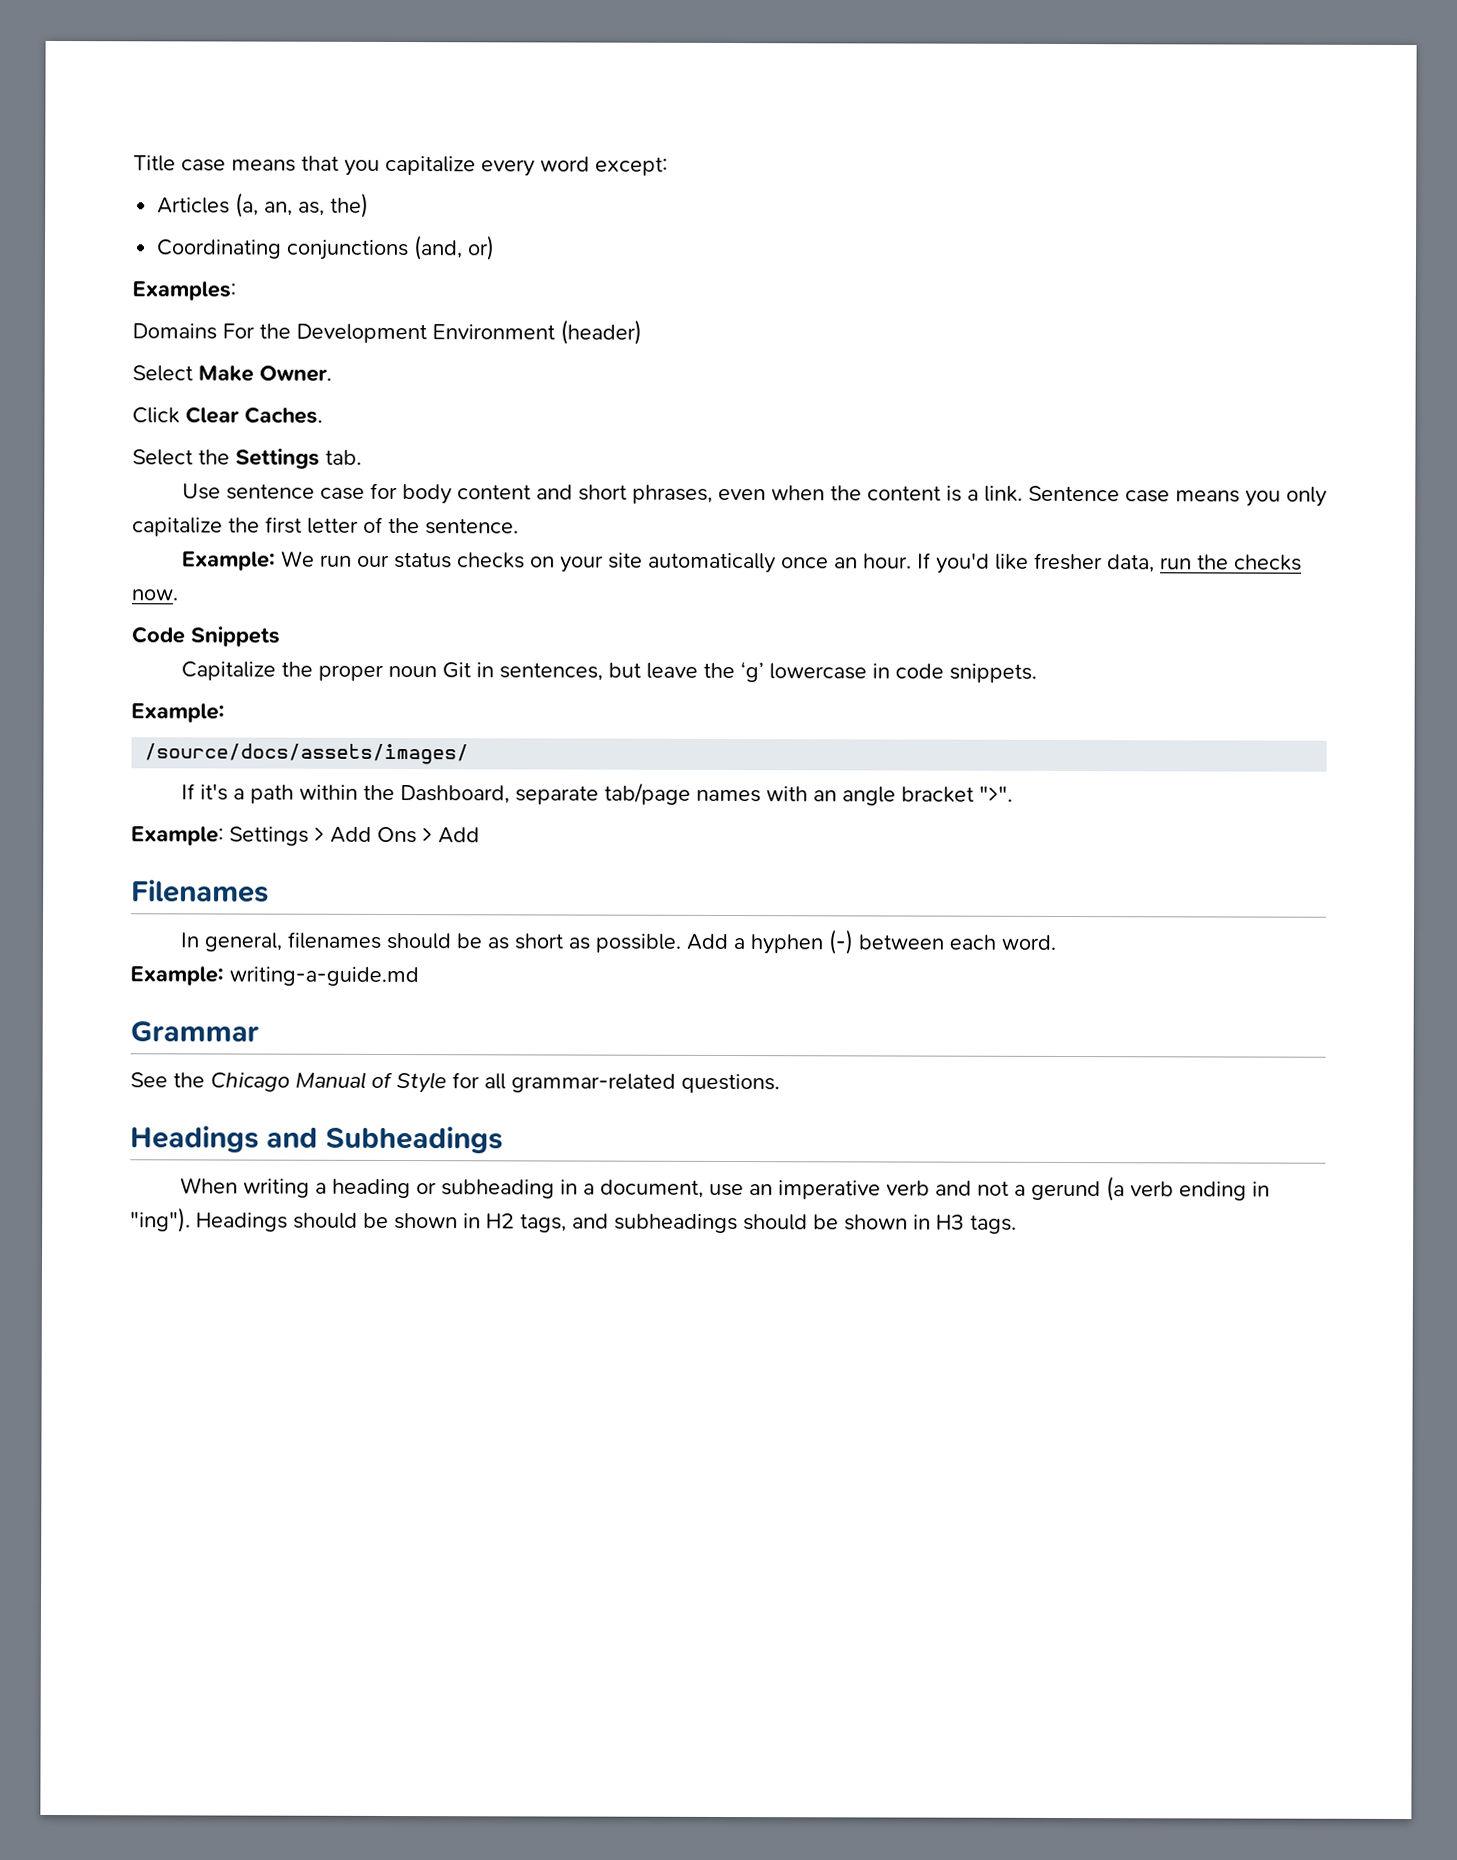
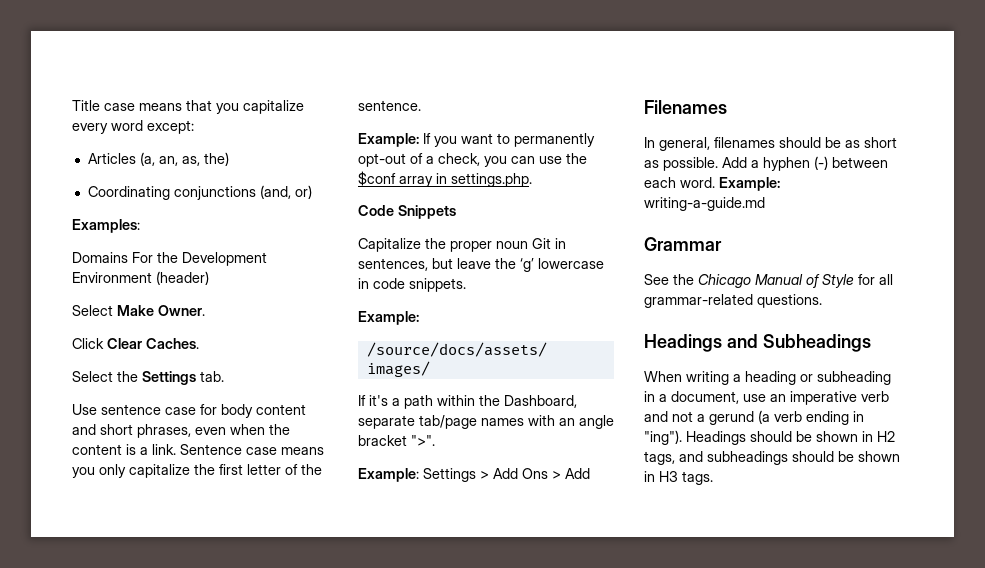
[280,550,1302,574] [131,589,179,601] We run our status checks on your site automatically once an hour. If you'd like fresher data, run the checks now. -> [423,133,595,147] [358,153,587,167] [358,171,532,187] If you want to permanently opt-out of a check, you can use the $conf array in settings.php.
(1056, 942) // -> (715, 182) none

